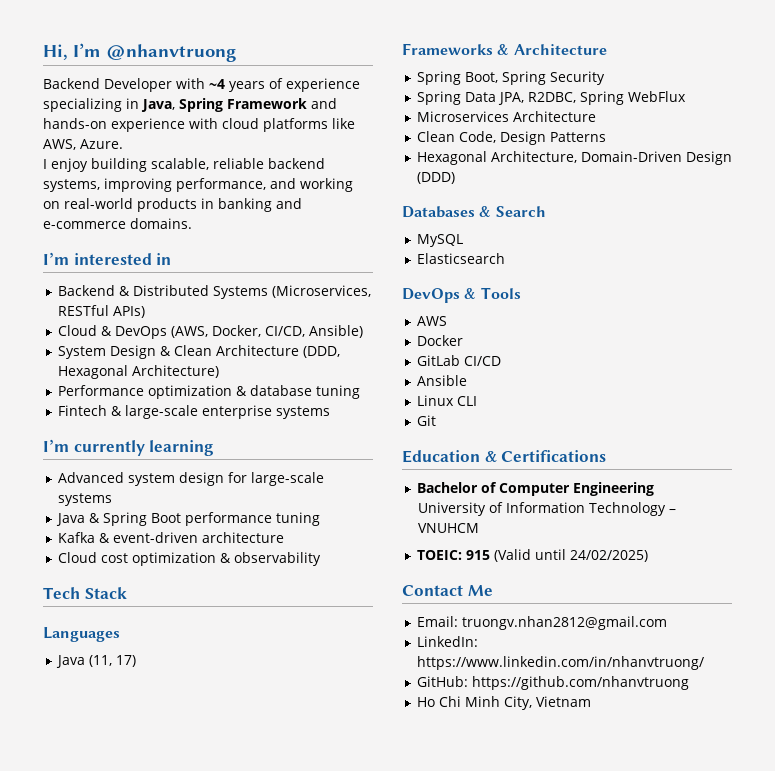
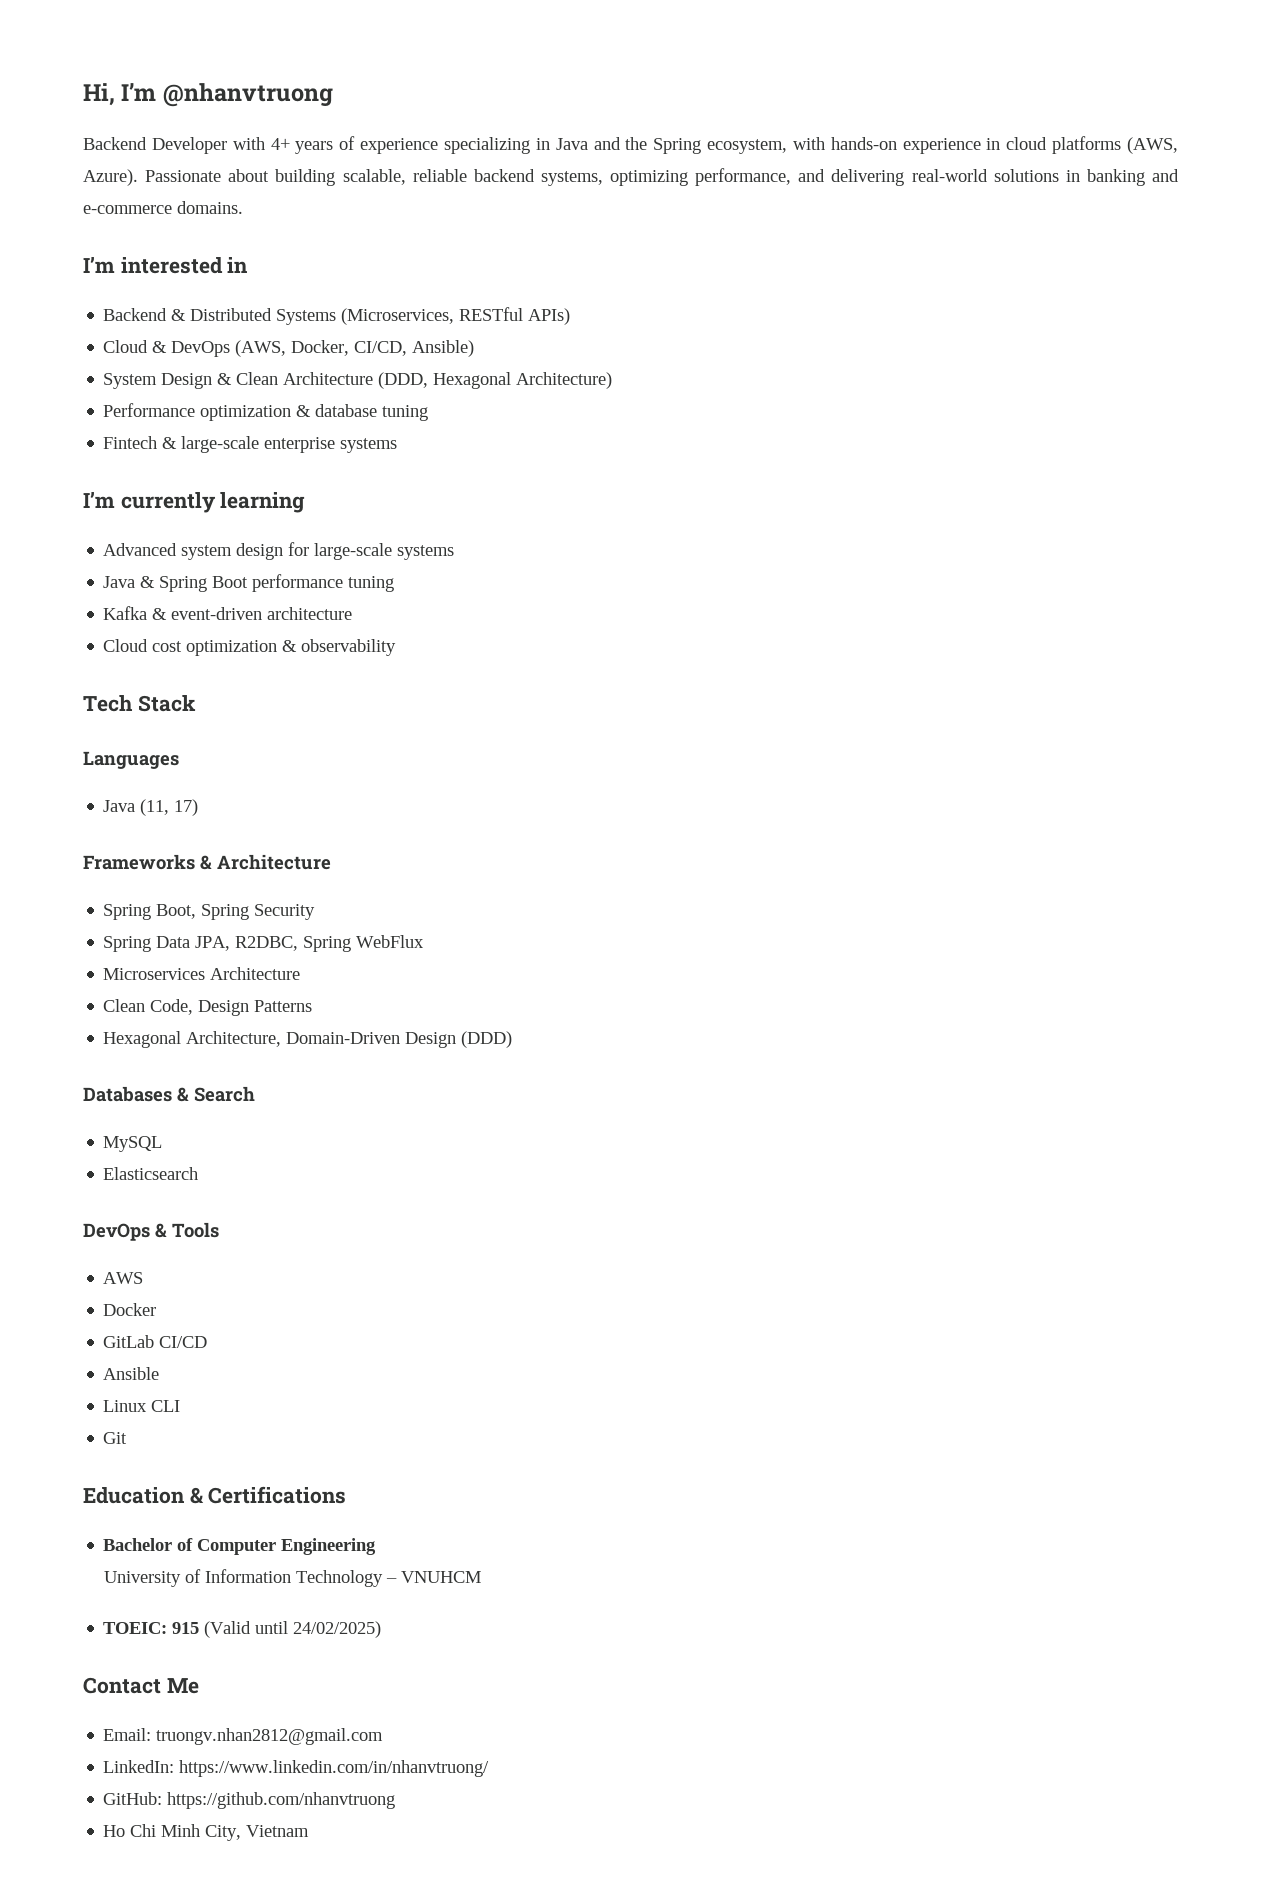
[209,79,225,89] ~4 -> [270,138,290,150] 4+
[141,98,337,112] Java, Spring Framework and -> [555,137,825,154] Java and the Spring ecosystem, with
[189,118,218,129] with -> [986,138,1001,150] in
[332,118,355,129] [43,139,123,150] [43,158,88,172] like AWS, Azure. // I enjoy -> [1127,137,1179,154] [83,169,270,186] (AWS, Azure). Passionate about
[104,178,172,192] improving -> [610,170,688,186] optimizing
[300,178,353,192] [43,198,197,212] working on real-world products -> [831,169,1059,186] delivering real-world solutions

